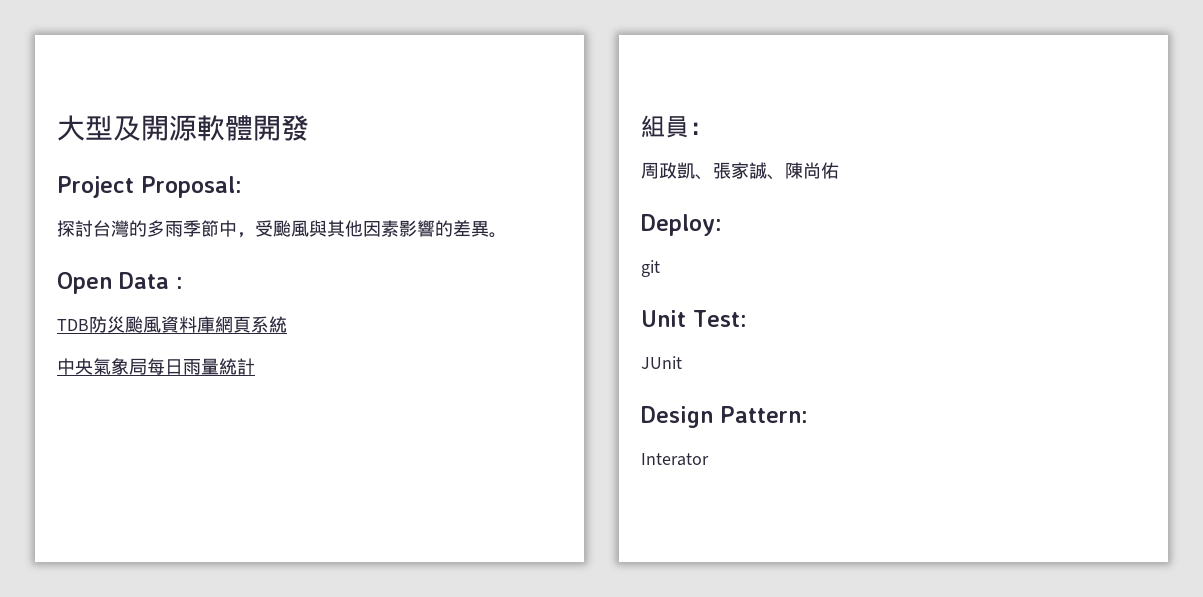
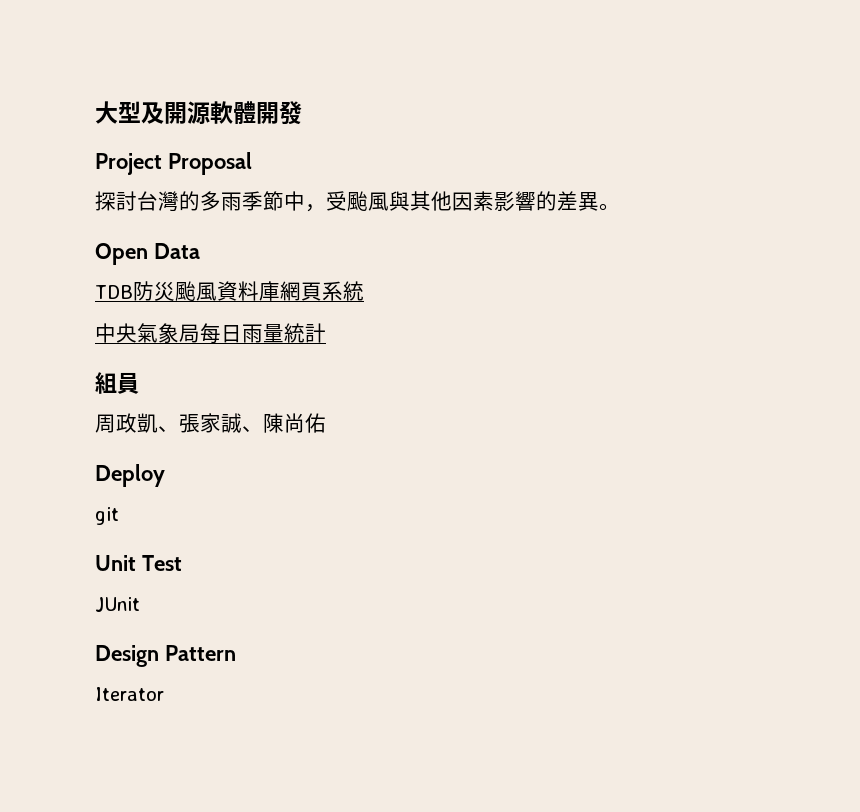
[141,176,242,198] Proposal: -> [167,152,252,175] Proposal
[176,277,183,289] : -> (200, 251) none
[689,122,713,135] ： -> (139, 383) none
[641,214,722,236] Deploy: -> [95,464,165,487] Deploy
[693,310,747,327] Test: -> [141,555,182,571] Test
[720,406,808,423] [641,453,709,466] Pattern: // Interator -> [164,645,236,661] [95,687,164,701] Pattern // Iterator

